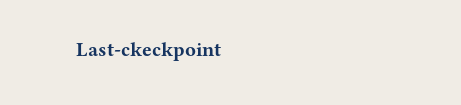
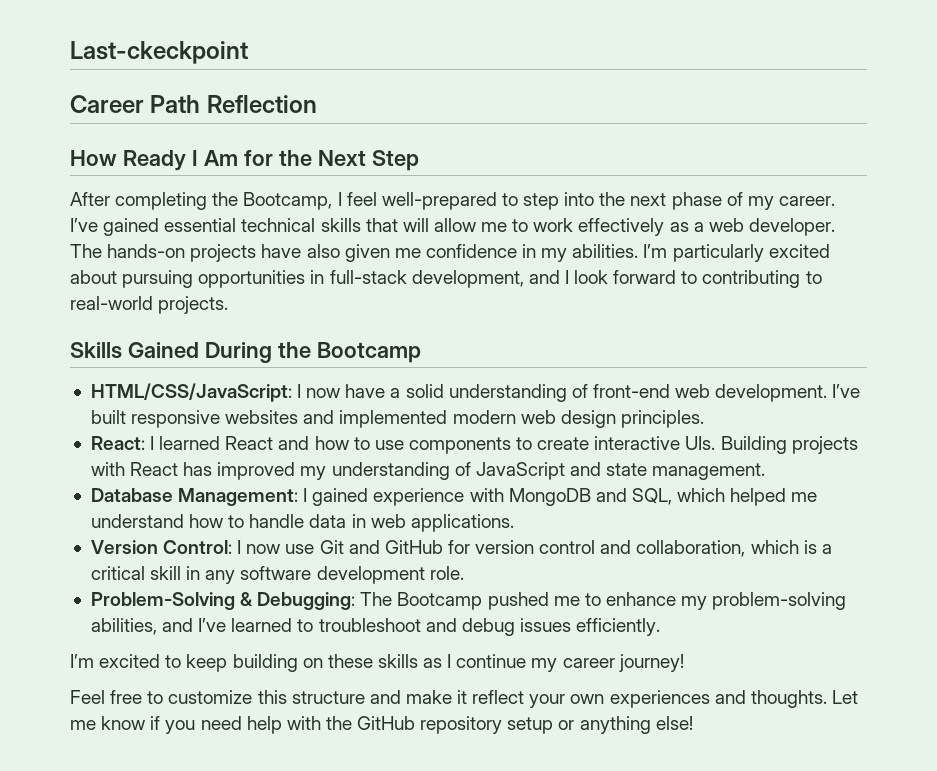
(221, 51) none -> [70,95,317,113] [70,150,419,171] [70,192,835,210] [70,218,835,236] [70,244,830,262] [70,270,822,288] [70,296,229,314] [70,342,421,363] [90,383,861,402] [90,410,704,428] [90,436,858,454] [90,462,766,480] [90,488,818,506] [90,514,514,532] [90,540,832,557] [90,566,464,584] [90,592,847,610] [90,618,661,636] [70,654,684,672] [70,690,858,708] [70,716,693,734] // Career Path Reflection // How Ready I Am for the Next Step // After completing the Bootcamp, I feel well-prepared to step into the next phase of my career. I’ve gained essential technical skills that will allow me to work effectively as a web developer. The hands-on projects have also given me confidence in my abilities. I’m particularly excited about pursuing opportunities in full-stack development, and I look forward to contributing to real-world projects. // Skills Gained During the Bootcamp // HTML/CSS/JavaScript: I now have a solid understanding of front-end web development. I’ve built responsive websites and implemented modern web design principles. // React: I learned React and how to use components to create interactive UIs. Building projects with React has improved my understanding of JavaScript and state management. // Database Management: I gained experience with MongoDB and SQL, which helped me understand how to handle data in web applications. // Version Control: I now use Git and GitHub for version control and collaboration, which is a critical skill in any software development role. // Problem-Solving & Debugging: The Bootcamp pushed me to enhance my problem-solving abilities, and I’ve learned to troubleshoot and debug issues efficiently. // I’m excited to keep building on these skills as I continue my career journey! // Feel free to customize this structure and make it reflect your own experiences and thoughts. Let me know if you need help with the GitHub repository setup or anything else!

